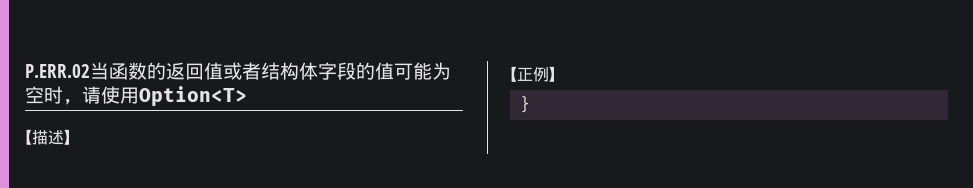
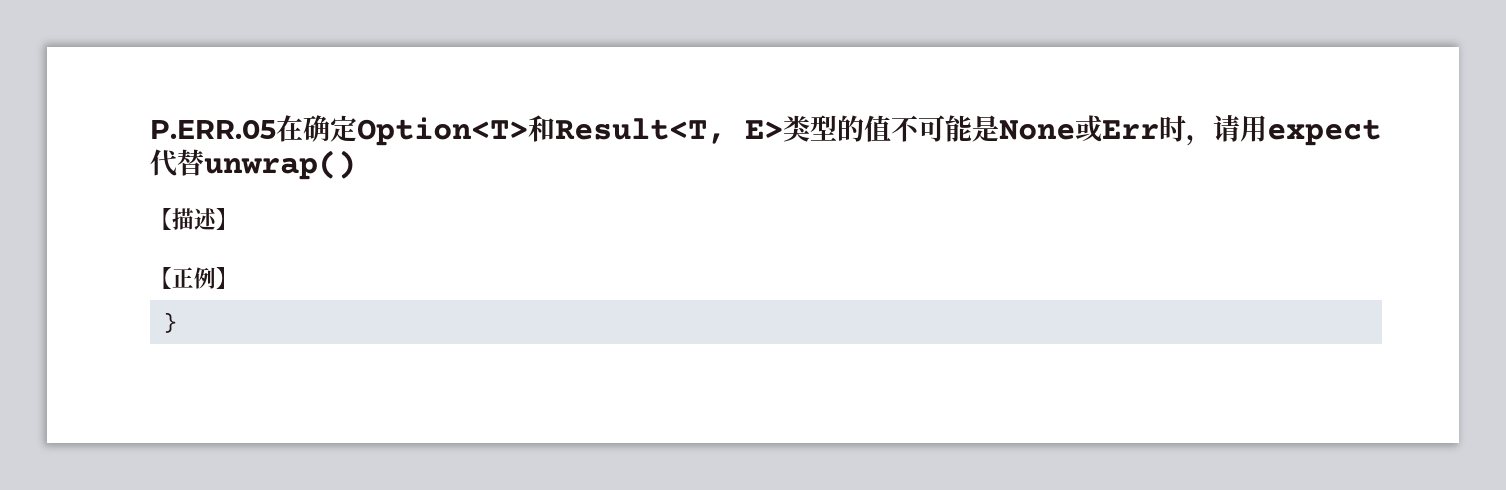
[25,62,451,80] [25,86,247,107] P.ERR.02当函数的返回值或者结构体字段的值可能为空时，请使用Option<T> -> [150,115,1381,146] [150,149,356,180] P.ERR.05在确定Option<T>和Result<T, E>类型的值不可能是None或Err时，请用expect代替unwrap()

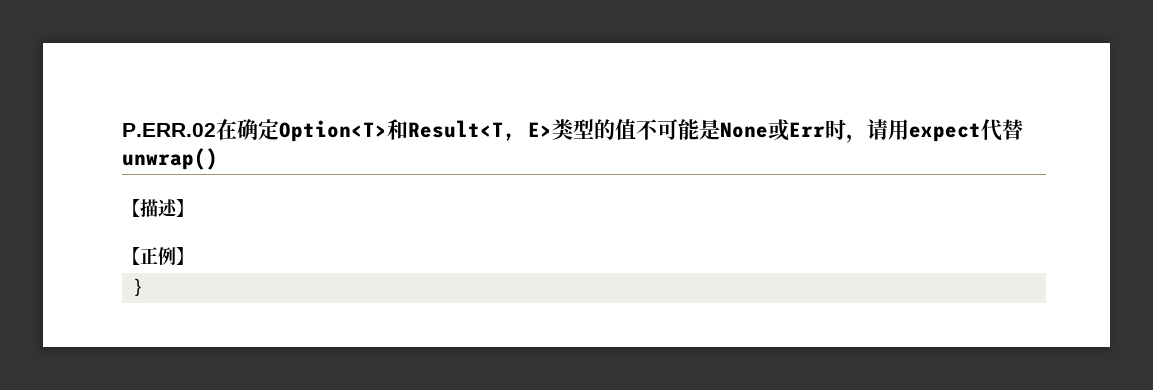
[150,120,276,139] P.ERR.05 -> [122,123,216,137] P.ERR.02

